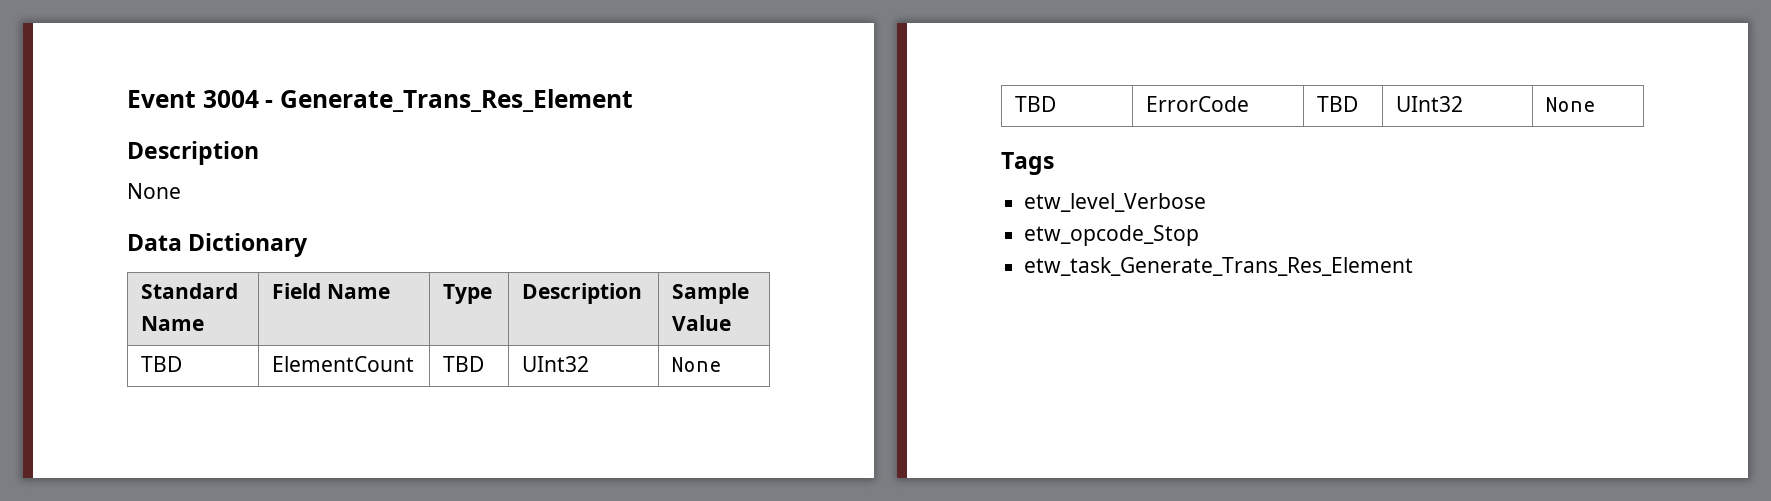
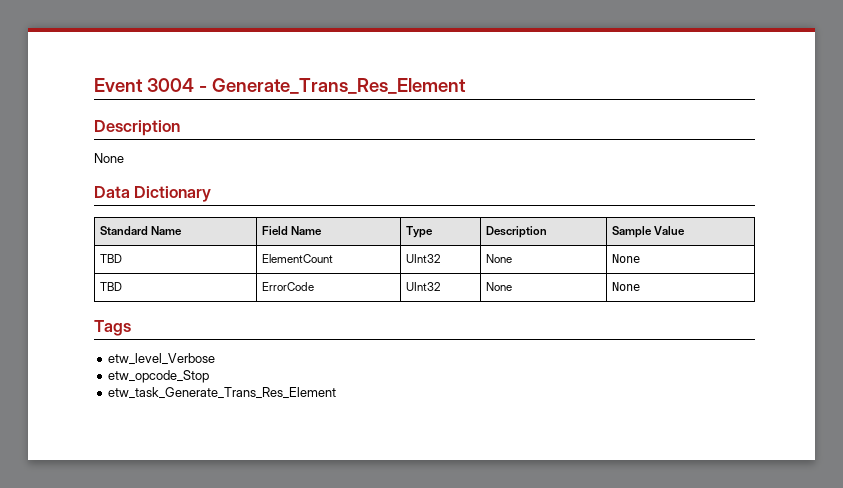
[443,356,485,372] [522,356,590,372] TBD | UInt32 -> [405,254,440,263] [485,254,512,263] UInt32 | None
[1317,96,1359,112] [1396,96,1464,112] TBD | UInt32 -> [405,282,440,291] [485,282,512,291] UInt32 | None

